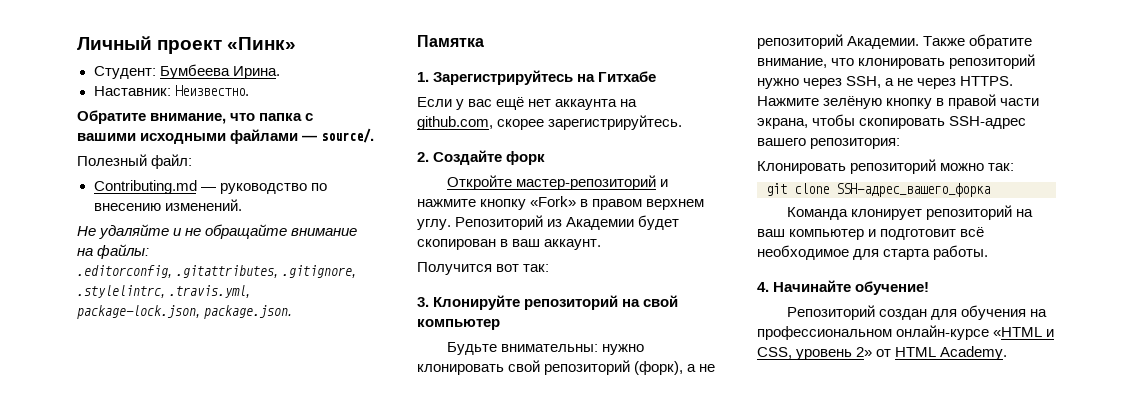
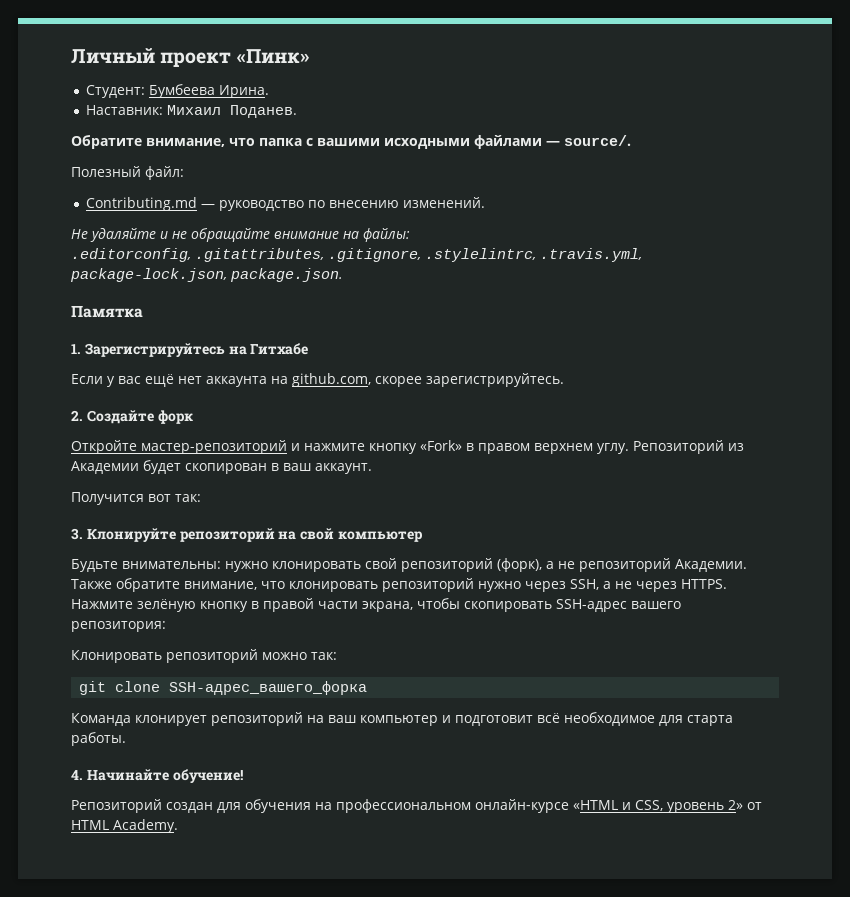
[174,85,249,96] Неизвестно. -> [167,105,298,118] Михаил Поданев.

